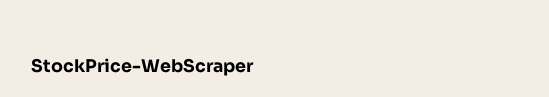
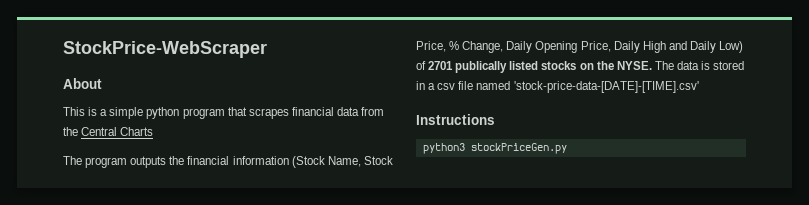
(254, 67) none -> [63,78,102,89] [63,107,385,119] [63,127,154,136] [63,156,393,168] [416,41,744,53] [416,61,745,73] [416,81,699,93] [416,114,495,125] [422,143,567,154] // About // This is a simple python program that scrapes financial data from the Central Charts // The program outputs the financial information (Stock Name, Stock Price, % Change, Daily Opening Price, Daily High and Daily Low) of 2701 publically listed stocks on the NYSE. The data is stored in a csv file named 'stock-price-data-[DATE]-[TIME].csv' // Instructions // python3 stockPriceGen.py

